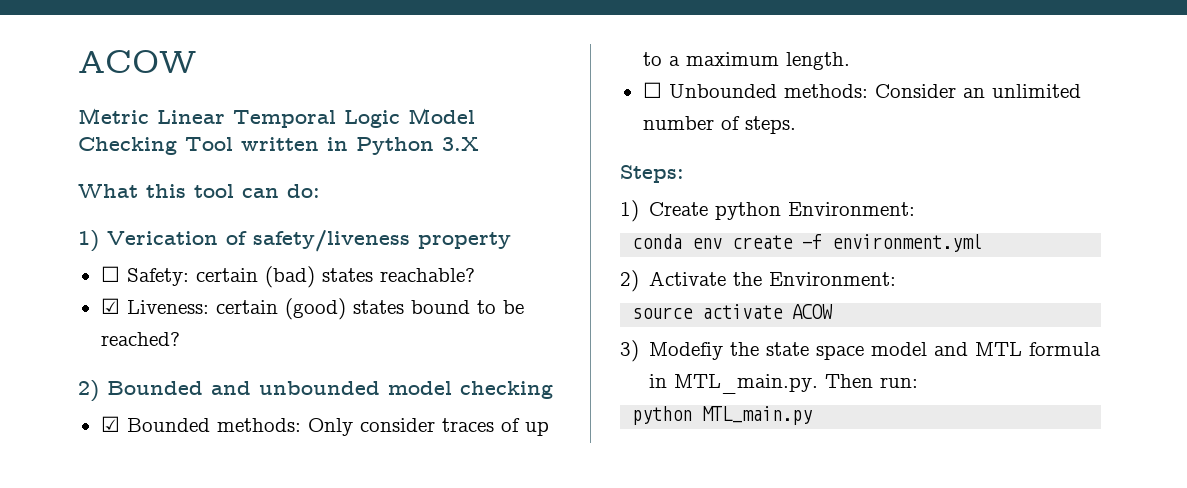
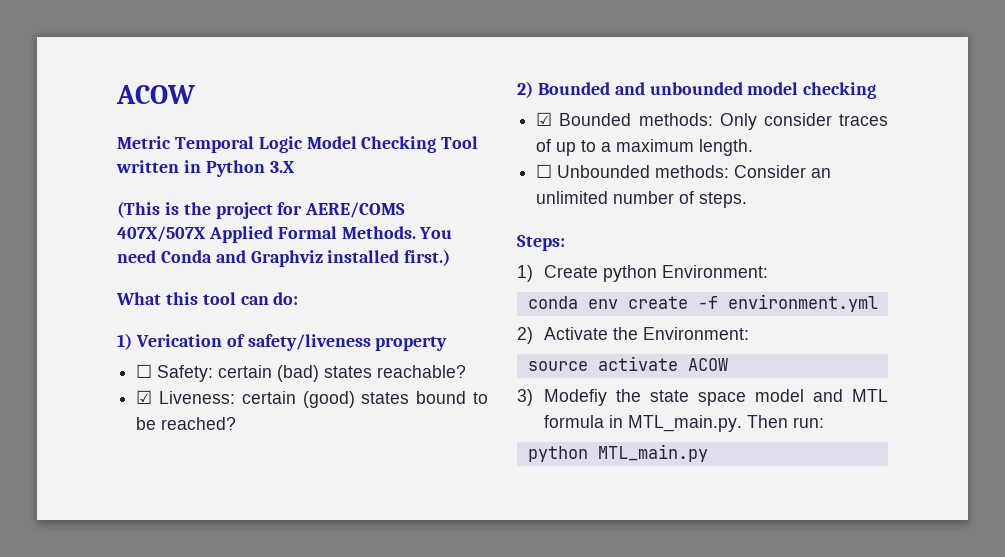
[157,110,225,124] Linear -> (171, 142) none
(479, 144) none -> [117,201,406,219] [117,226,453,243] [117,249,451,267] // (This is the project for AERE/COMS 407X/507X Applied Formal Methods. You need Conda and Graphviz installed first.)

